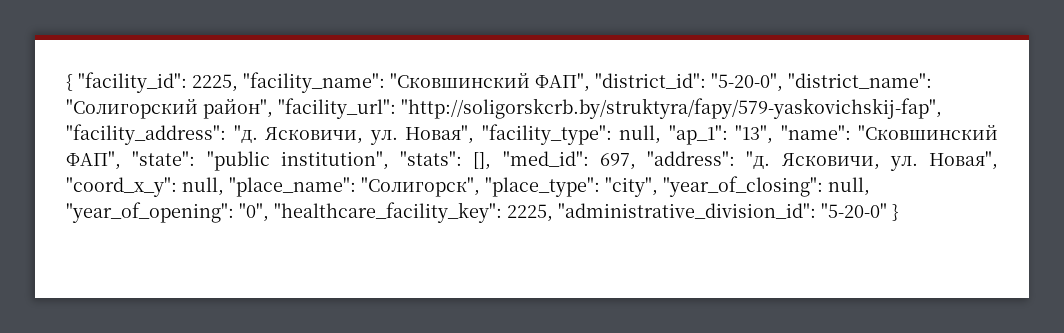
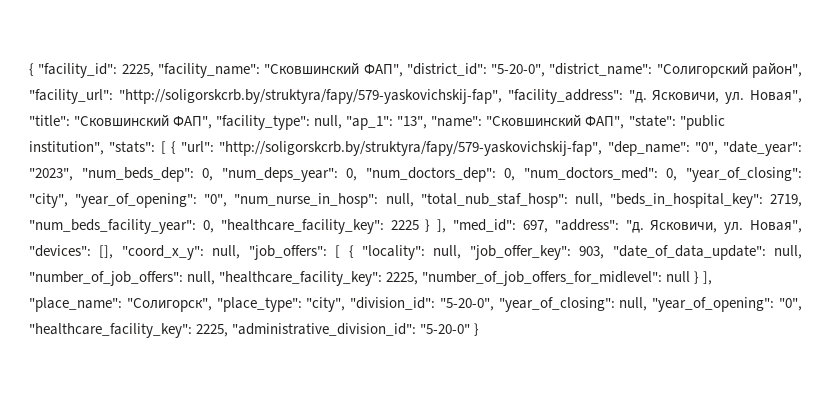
(474, 134) none -> [29,114,213,129] "title": "Сковшинский ФАП",
[473,152,492,170] [], -> [160,141,802,156] [29,167,802,182] [29,193,802,208] [29,219,447,234] [ { "url": "http://soligorskcrb.by/struktyra/fapy/579-yaskovichskij-fap", "dep_name": "0", "date_year": "2023", "num_beds_dep": 0, "num_deps_year": 0, "num_doctors_dep": 0, "num_doctors_med": 0, "year_of_closing": "city", "year_of_opening": "0", "num_nurse_in_hosp": null, "total_nub_staf_hosp": null, "beds_in_hospital_key": 2719, "num_beds_facility_year": 0, "healthcare_facility_key": 2225 } ],
[66,177,224,197] "coord_x_y": null, -> [29,245,802,260] [29,271,713,286] "devices": [], "coord_x_y": null, "job_offers": [ { "locality": null, "job_offer_key": 903, "date_of_data_update": null, "number_of_job_offers": null, "healthcare_facility_key": 2225, "number_of_job_offers_for_midlevel": null } ],
(658, 187) none -> [350,297,494,311] "division_id": "5-20-0",

